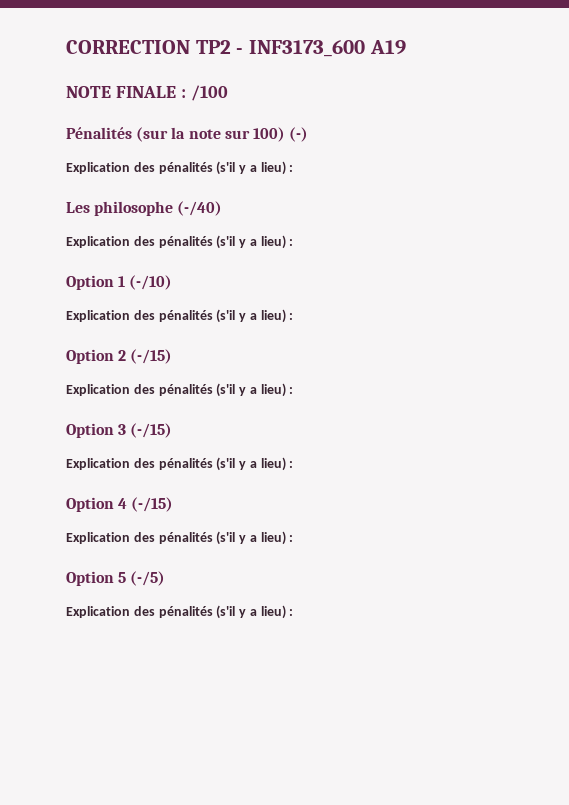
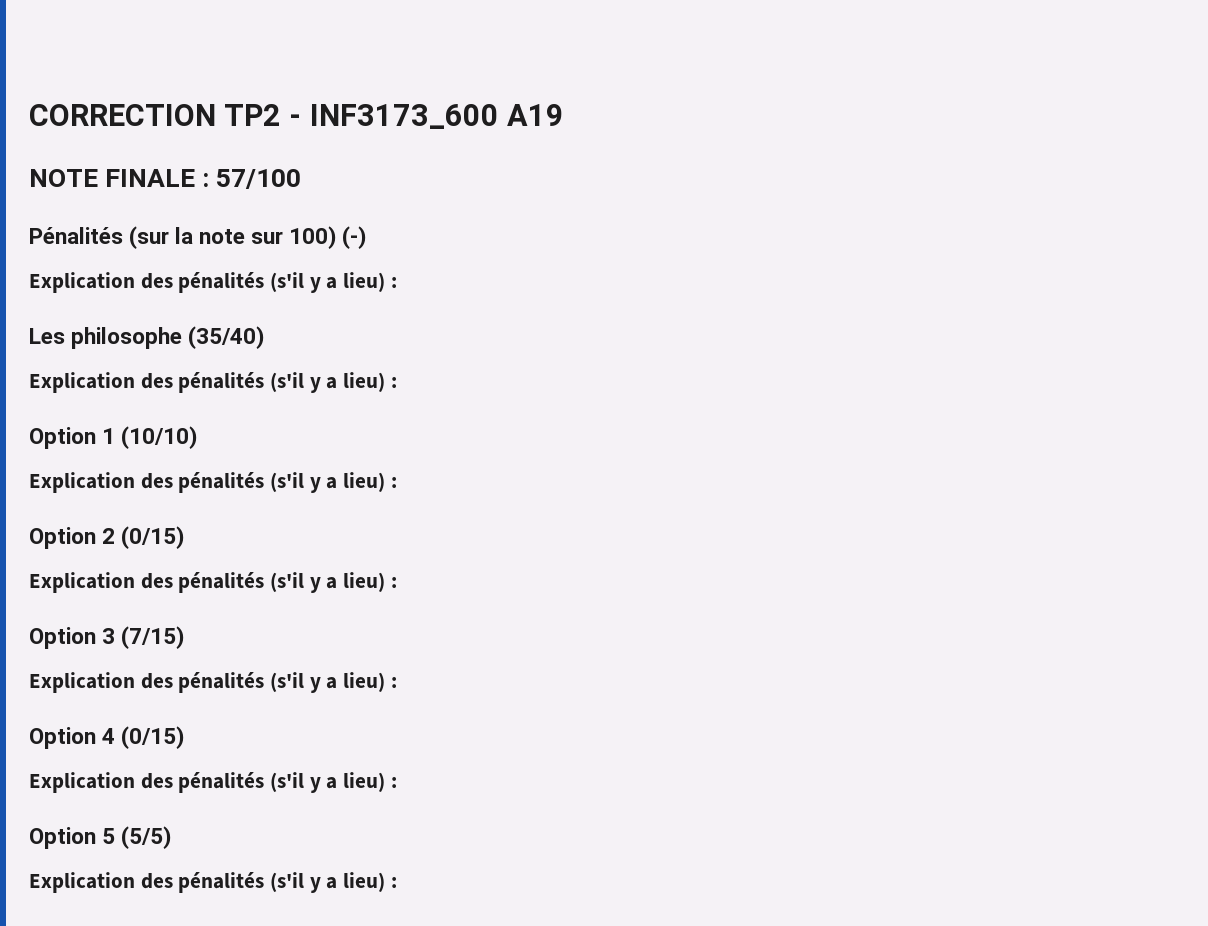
[190,85,228,101] /100 -> [216,169,302,189] 57/100
[177,201,223,216] (-/40) -> [188,326,265,349] (35/40)
[129,275,173,290] (-/10) -> [121,426,198,449] (10/10)
[130,349,173,364] (-/15) -> [121,526,185,549] (0/15)
[130,423,173,438] (-/15) -> [121,626,185,649] (7/15)
[131,497,174,512] (-/15) -> [121,726,185,749] (0/15)
[130,571,166,586] (-/5) -> [121,826,172,849] (5/5)

